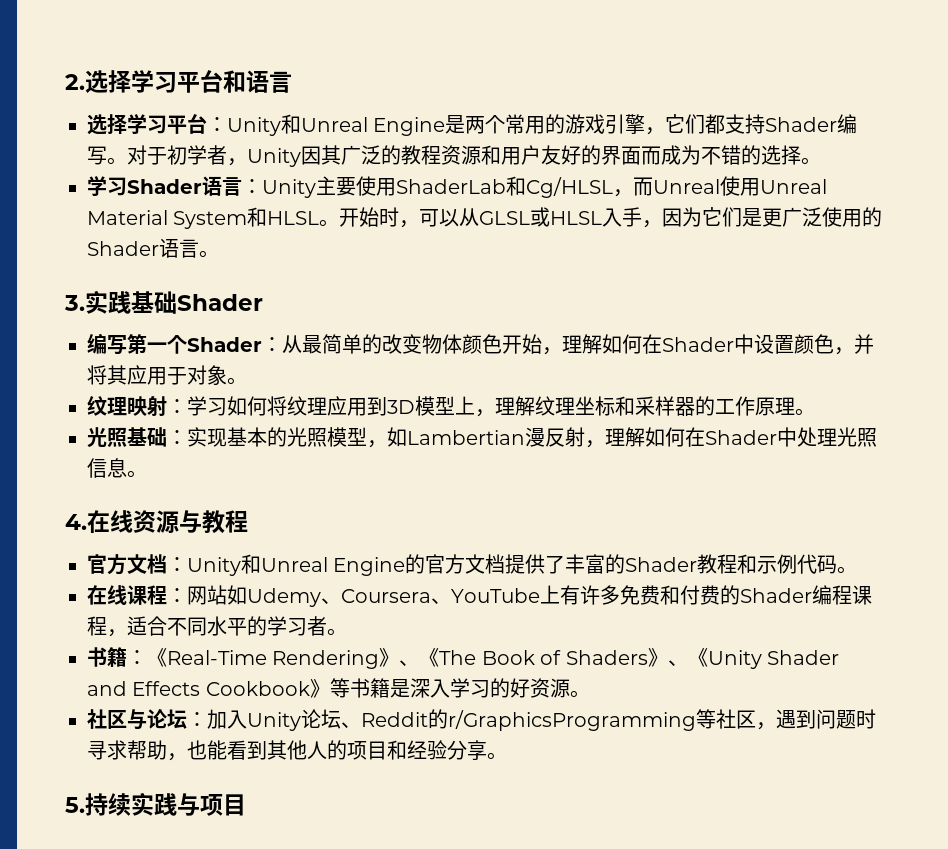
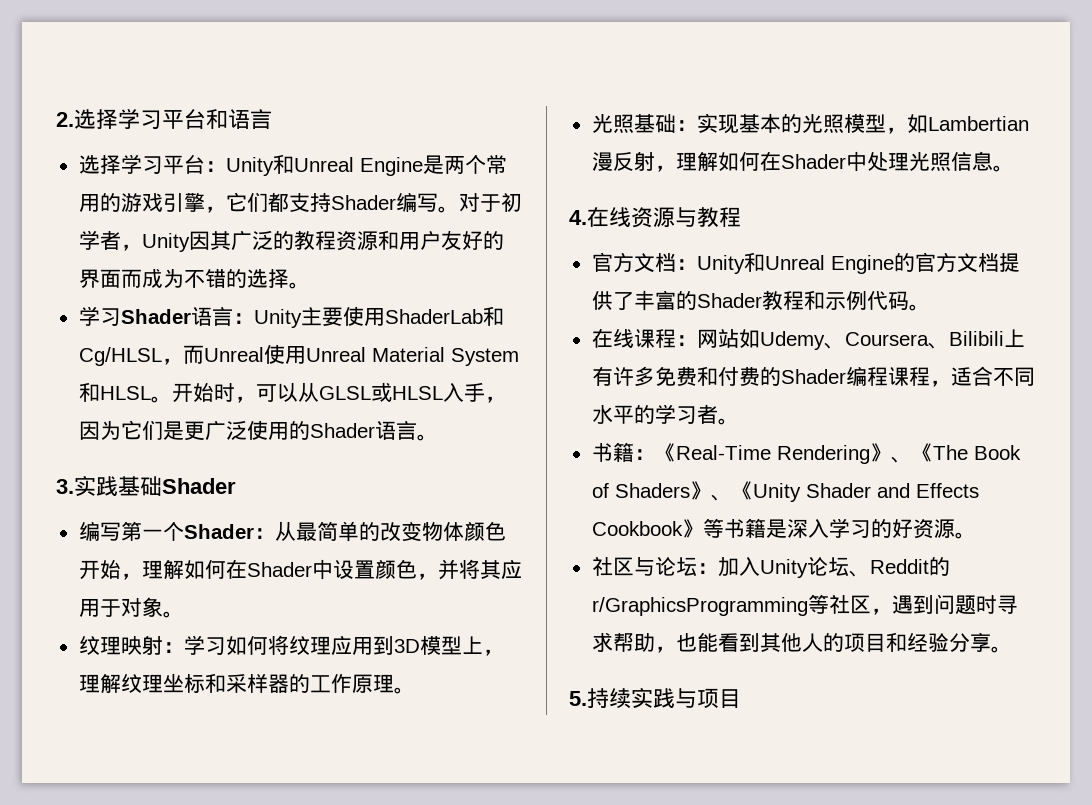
[451,588,540,603] YouTube -> [948,331,1004,346] Bilibili

